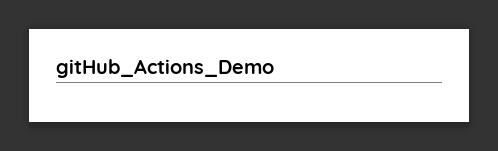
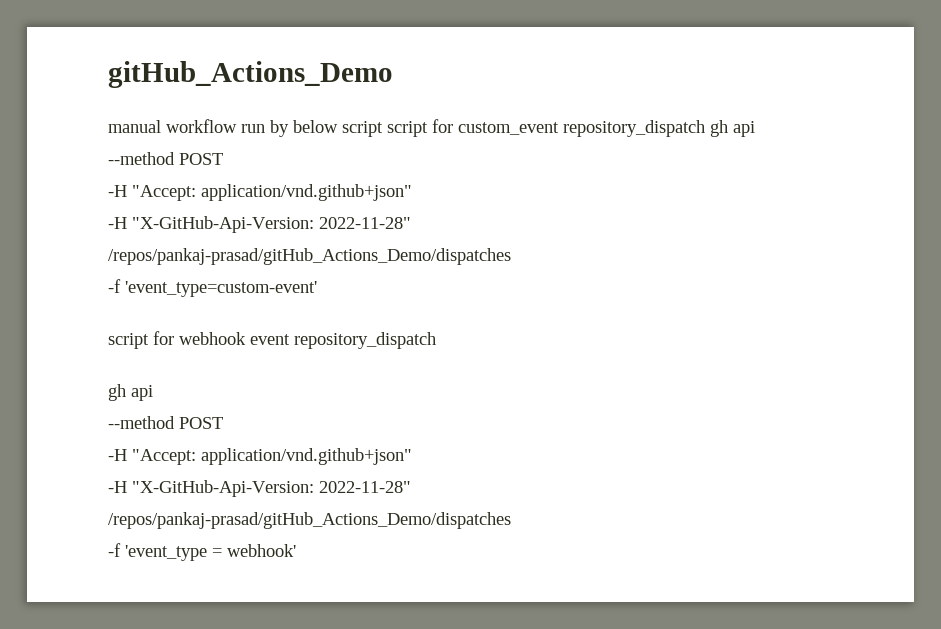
(274, 68) none -> [108,119,755,137] [108,152,223,165] [108,184,412,201] [108,216,411,233] [108,248,511,265] [108,279,317,297] [108,331,436,349] [108,384,153,401] [108,416,223,429] [108,448,412,465] [108,480,411,497] [108,512,511,529] [108,543,296,561] // manual workflow run by below script script for custom_event repository_dispatch gh api // --method POST // -H "Accept: application/vnd.github+json" // -H "X-GitHub-Api-Version: 2022-11-28" // /repos/pankaj-prasad/gitHub_Actions_Demo/dispatches // -f 'event_type=custom-event' // script for webhook event repository_dispatch // gh api // --method POST // -H "Accept: application/vnd.github+json" // -H "X-GitHub-Api-Version: 2022-11-28" // /repos/pankaj-prasad/gitHub_Actions_Demo/dispatches // -f 'event_type = webhook'

